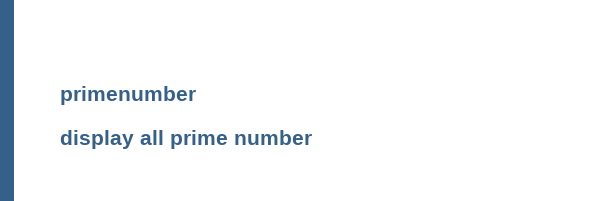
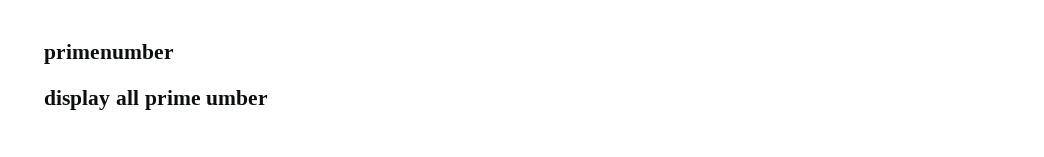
[234,130,312,145] number -> [206,90,269,105] umber

